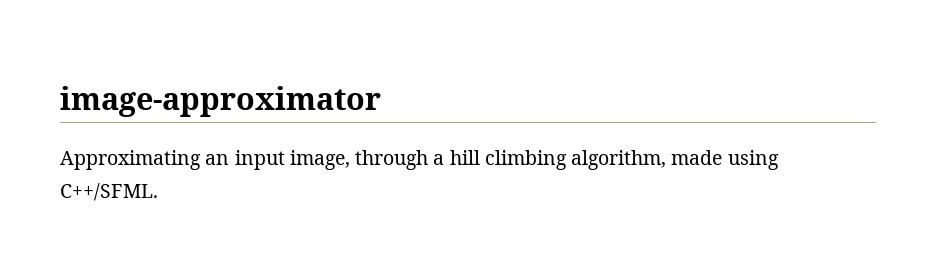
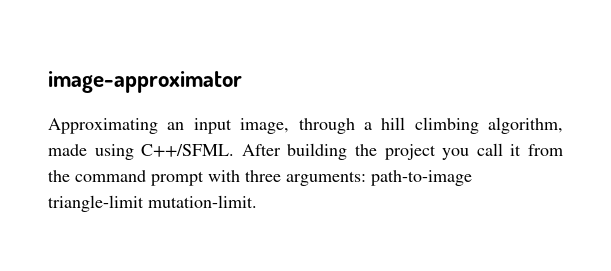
(158, 192) none -> [241,143,564,160] [48,170,472,186] [48,195,257,212] After building the project you call it from the command prompt with three arguments: path-to-image triangle-limit mutation-limit.

